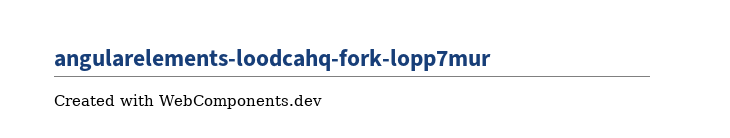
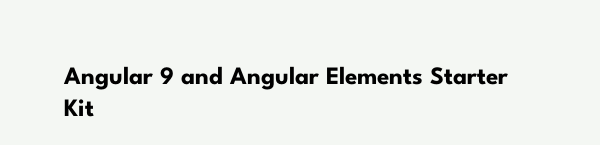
[54,49,491,71] [54,94,322,109] angularelements-loodcahq-fork-lopp7mur // Created with WebComponents.dev -> [63,66,508,90] [64,99,94,117] Angular 9 and Angular Elements Starter Kit

